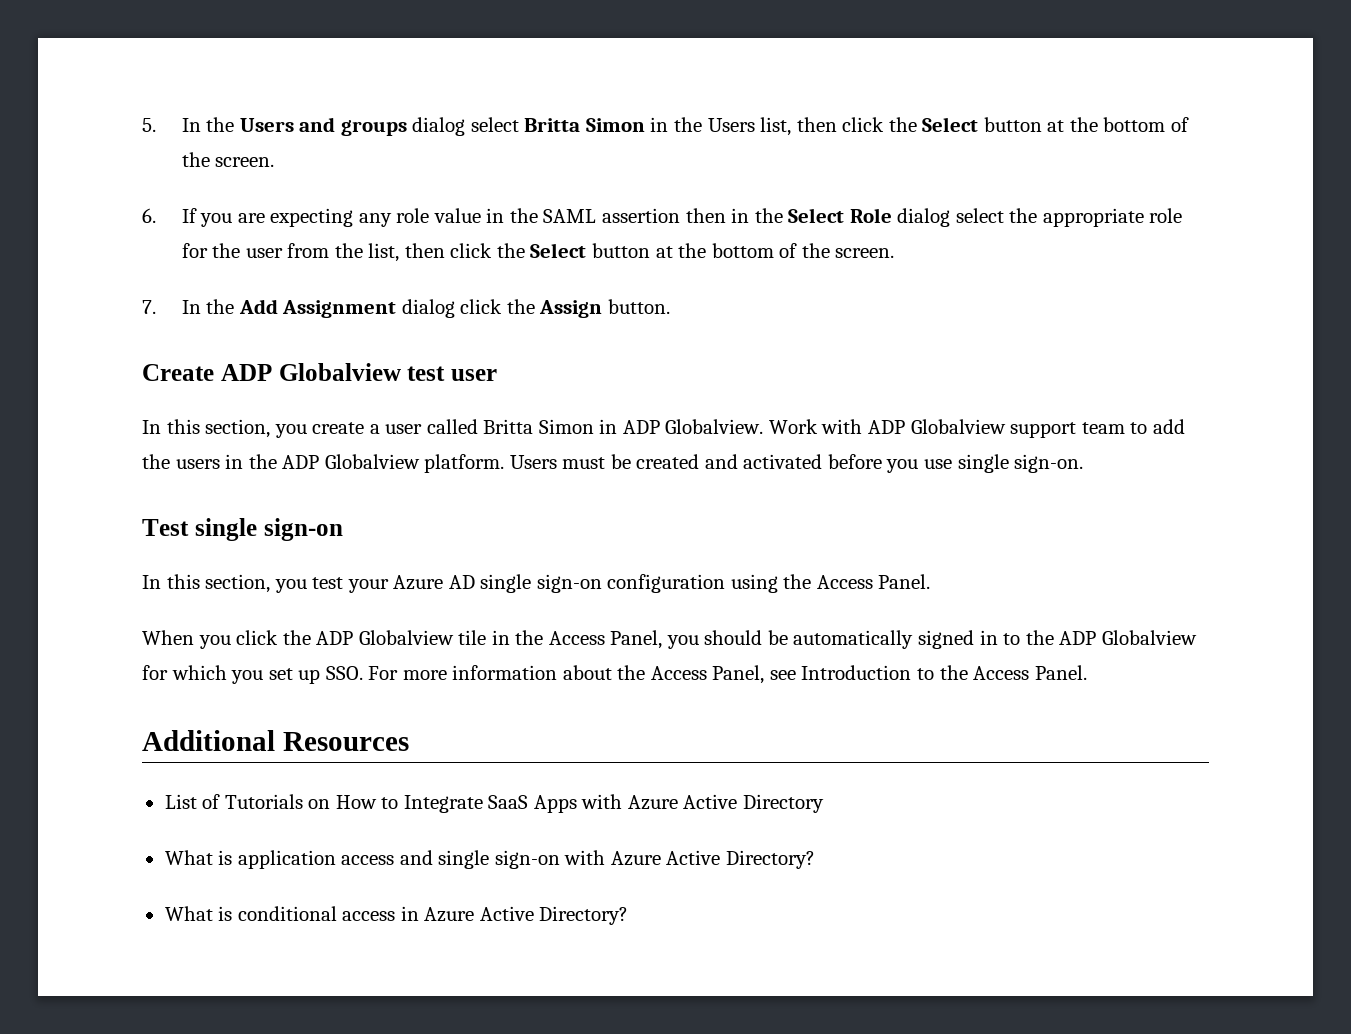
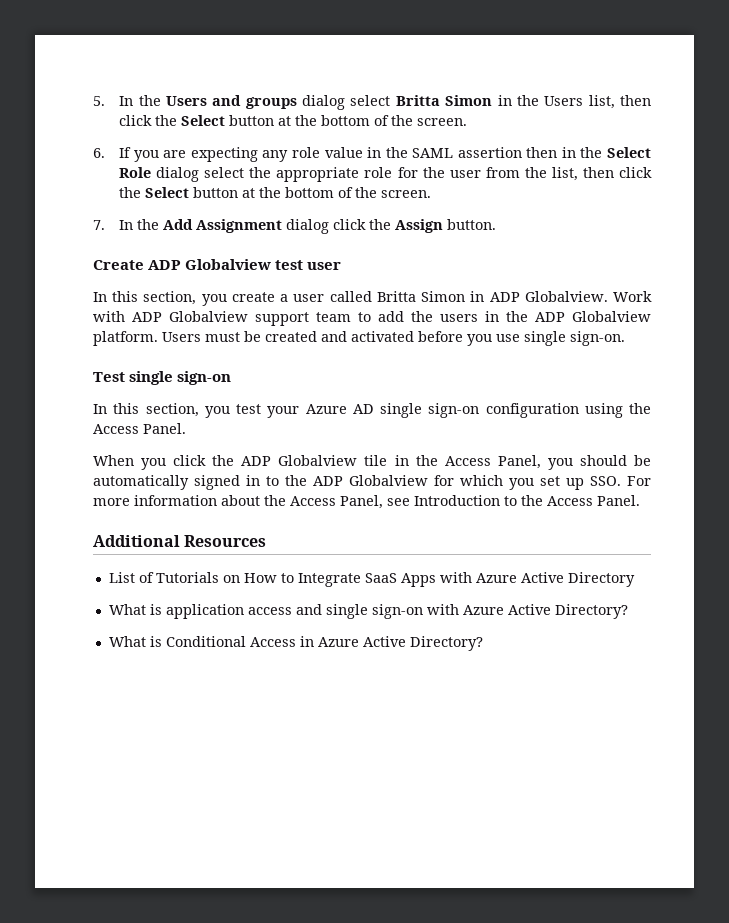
[237,906,396,921] conditional access -> [165,636,296,647] Conditional Access

